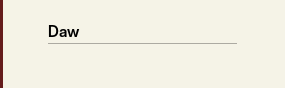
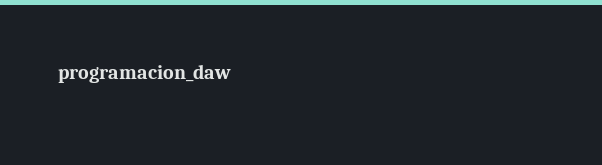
[48,25,80,37] Daw -> [58,64,231,83] programacion_daw

